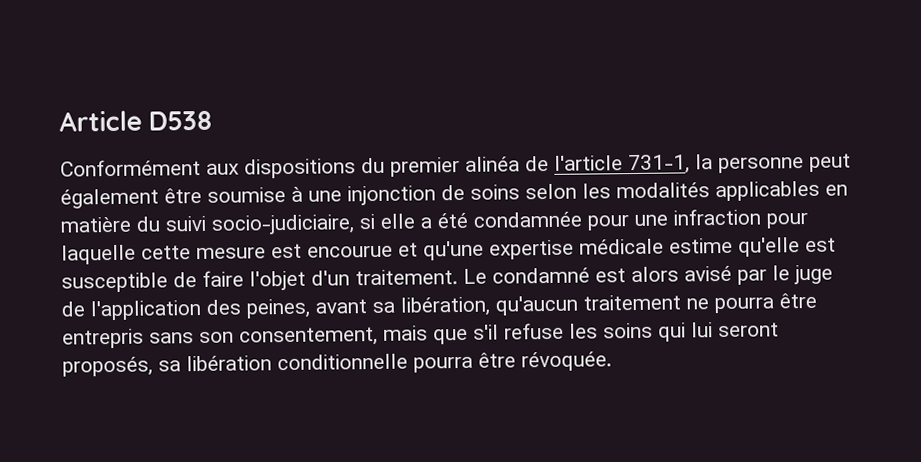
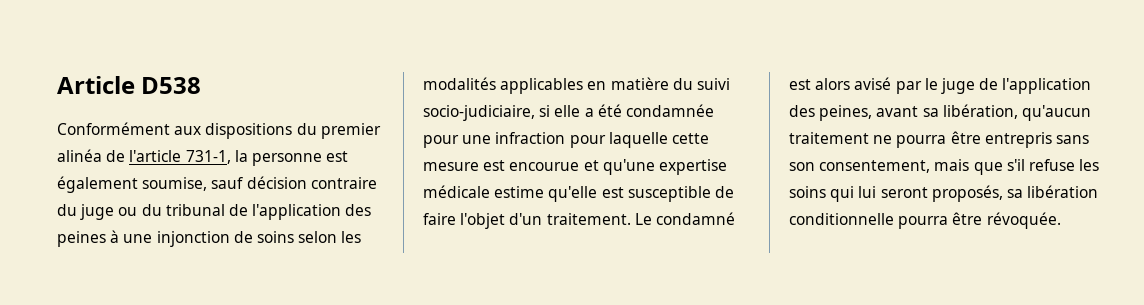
[809,153,851,172] [60,187,286,209] peut également être soumise -> [326,151,349,162] [57,176,377,193] [57,204,372,220] [57,231,106,247] est également soumise, sauf décision contraire du juge ou du tribunal de l'application des peines

